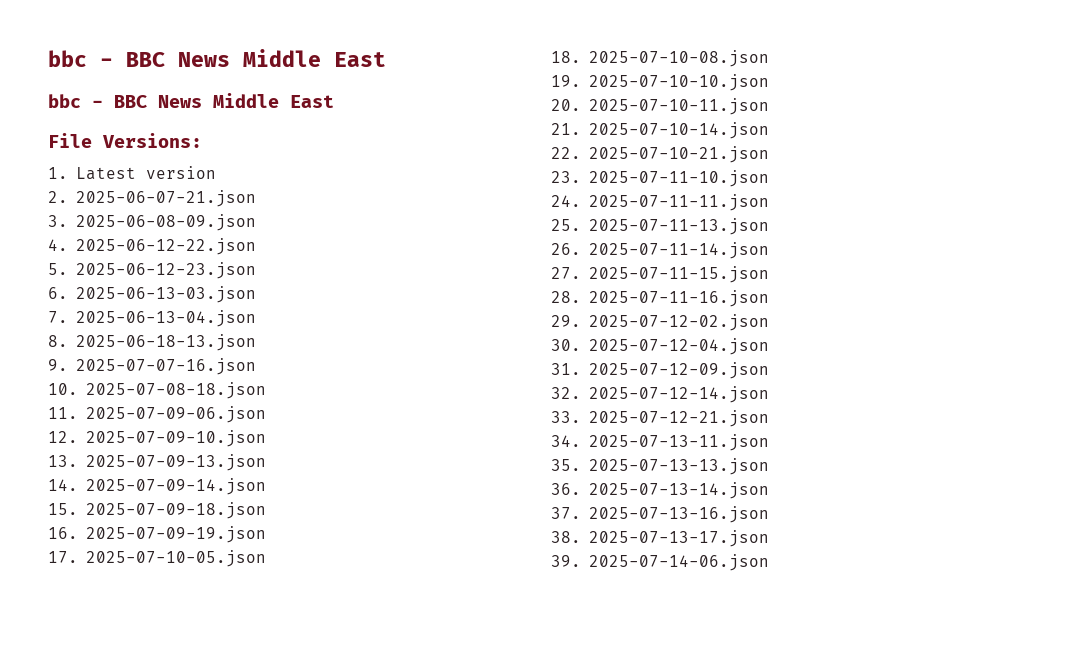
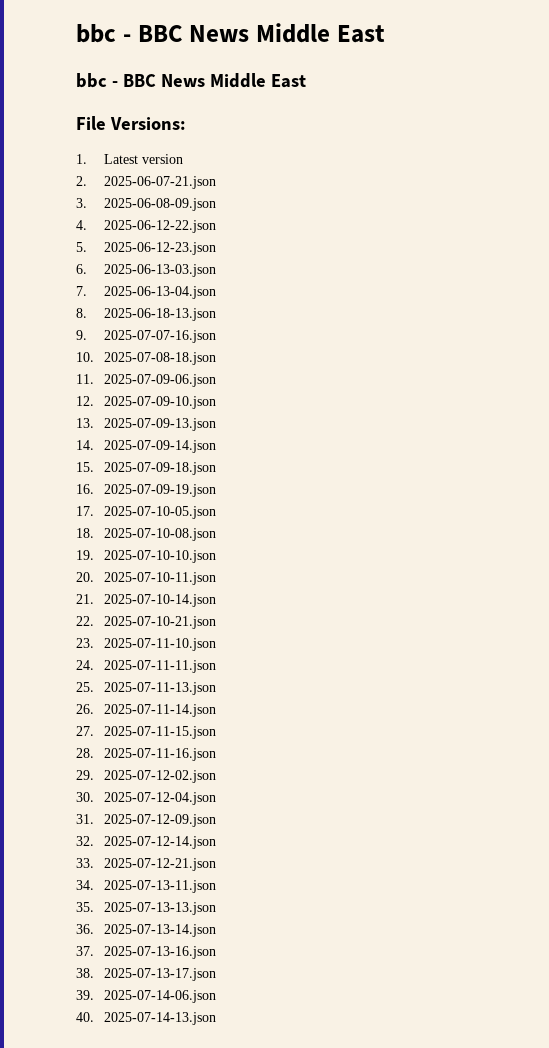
(769, 562) none -> [76,1012,216,1025] // 40. 2025-07-14-13.json

